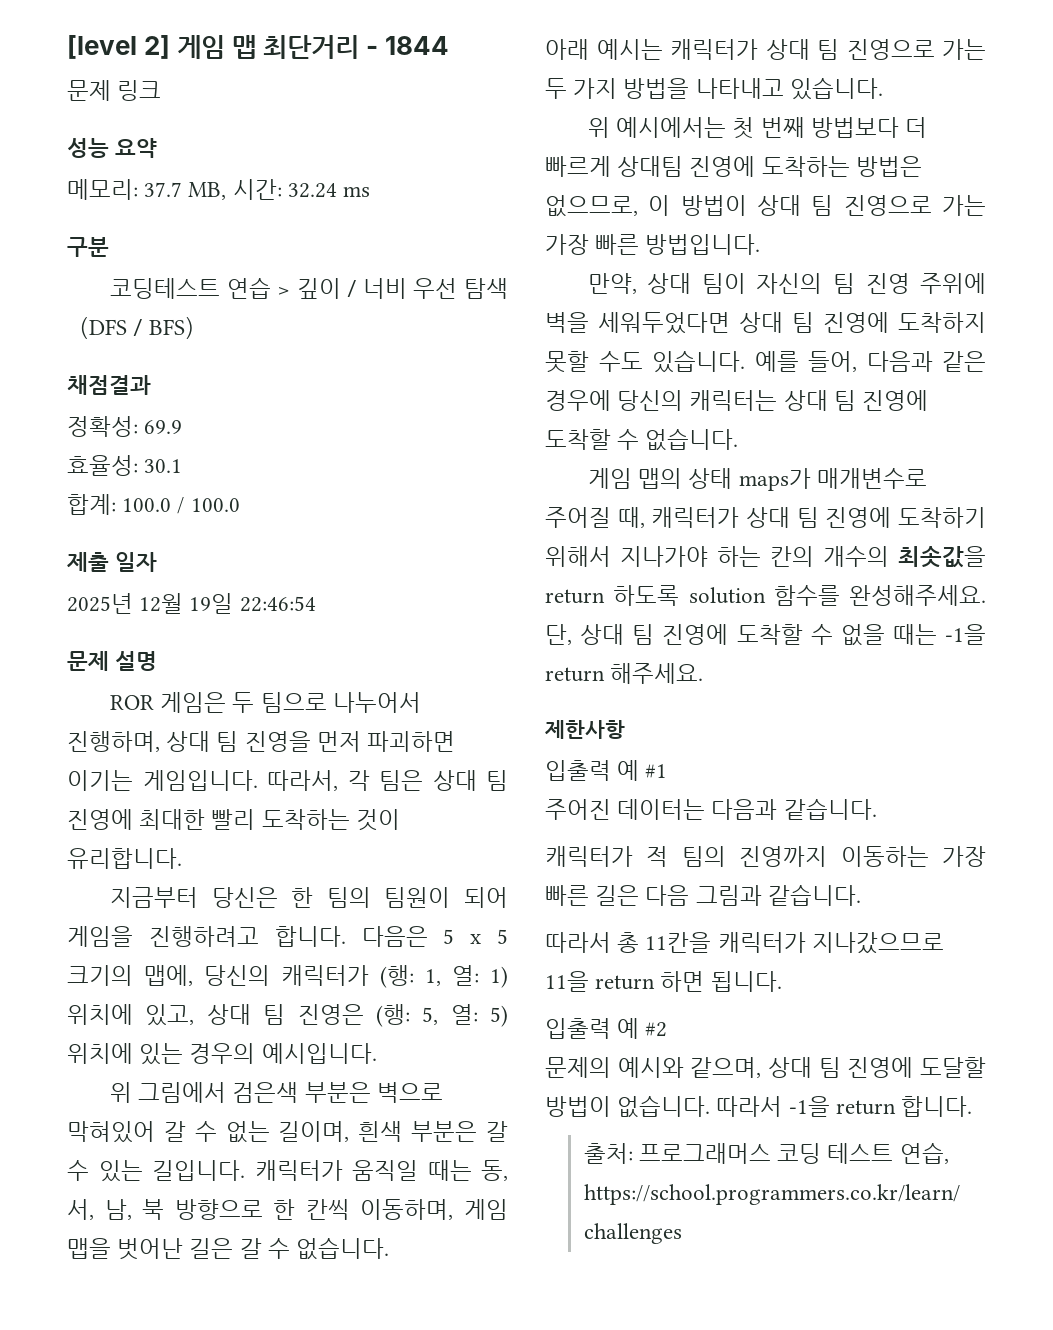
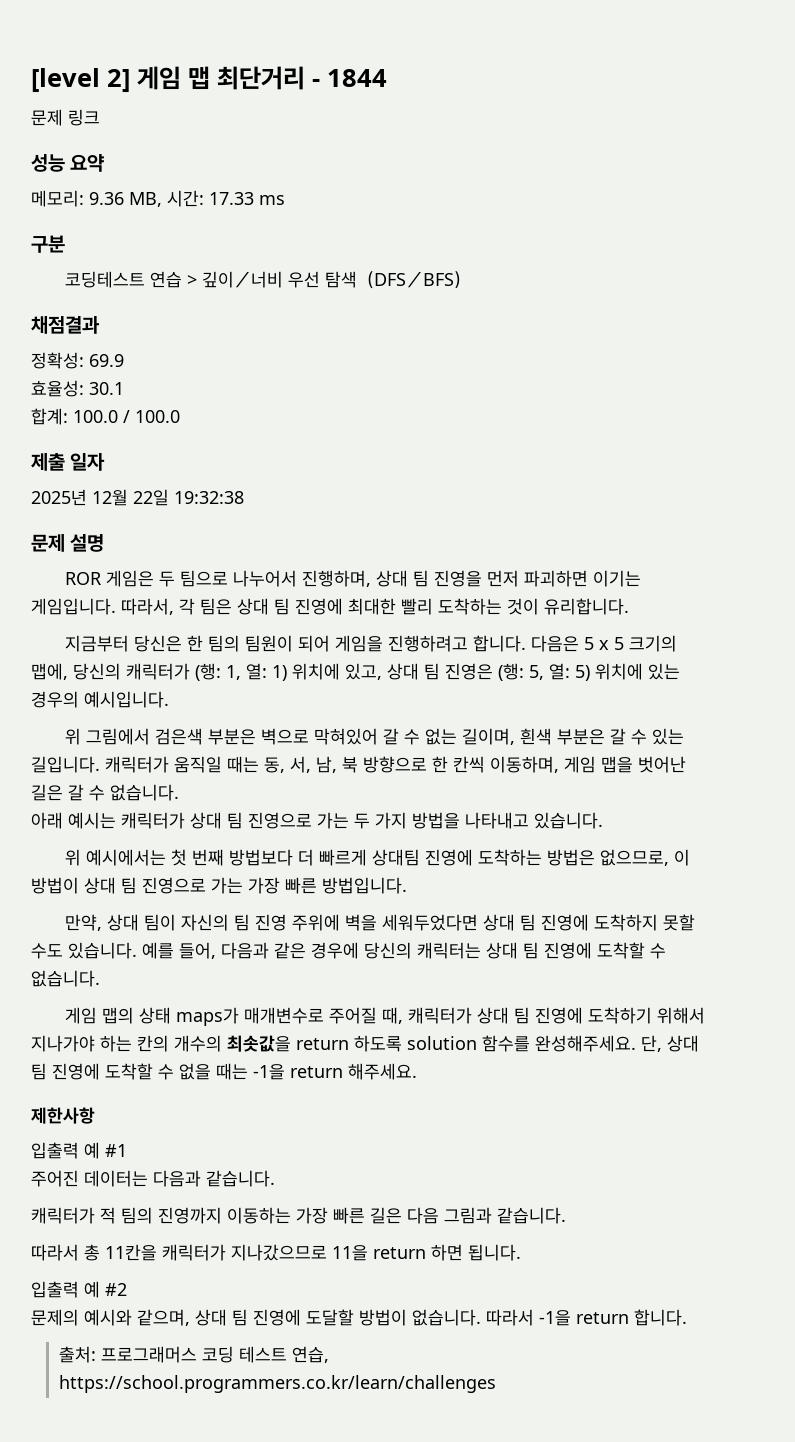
[144,182,183,197] 37.7 -> [89,192,124,205] 9.36
[287,183,337,198] 32.24 -> [209,192,254,205] 17.33
[189,593,316,614] 19일 22:46:54 -> [133,489,244,506] 22일 19:32:38

